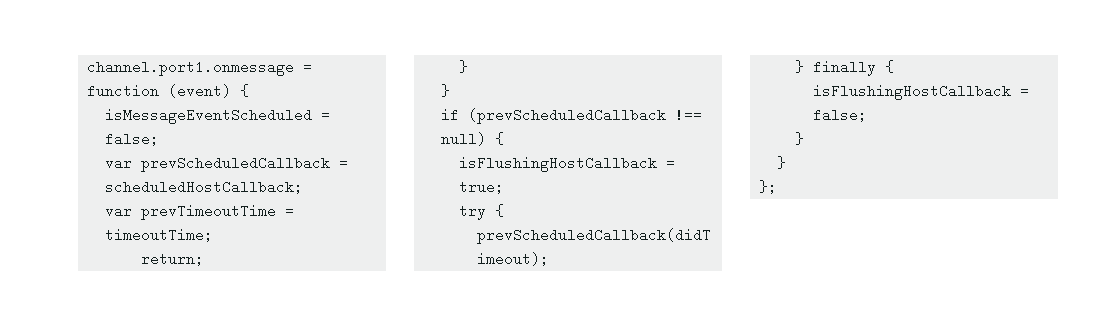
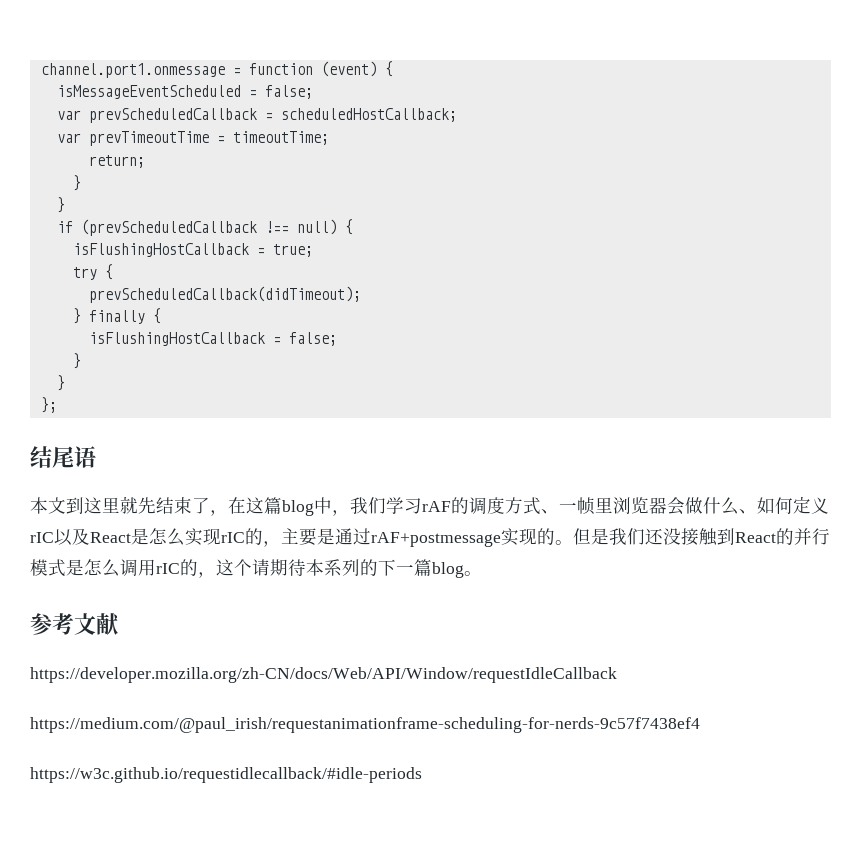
(778, 187) none -> [30,446,96,468] [30,496,829,516] [30,528,830,547] [30,559,482,578] [30,613,120,635] [30,667,617,683] [30,717,700,733] [30,767,422,783] // 结尾语 // 本文到这里就先结束了，在这篇blog中，我们学习rAF的调度方式、一帧里浏览器会做什么、如何定义rIC以及React是怎么实现rIC的，主要是通过rAF+postmessage实现的。但是我们还没接触到React的并行模式是怎么调用rIC的，这个请期待本系列的下一篇blog。 // 参考文献 // https://developer.mozilla.org/zh-CN/docs/Web/API/Window/requestIdleCallback // https://medium.com/@paul_irish/requestanimationframe-scheduling-for-nerds-9c57f7438ef4 // https://w3c.github.io/requestidlecallback/#idle-periods

